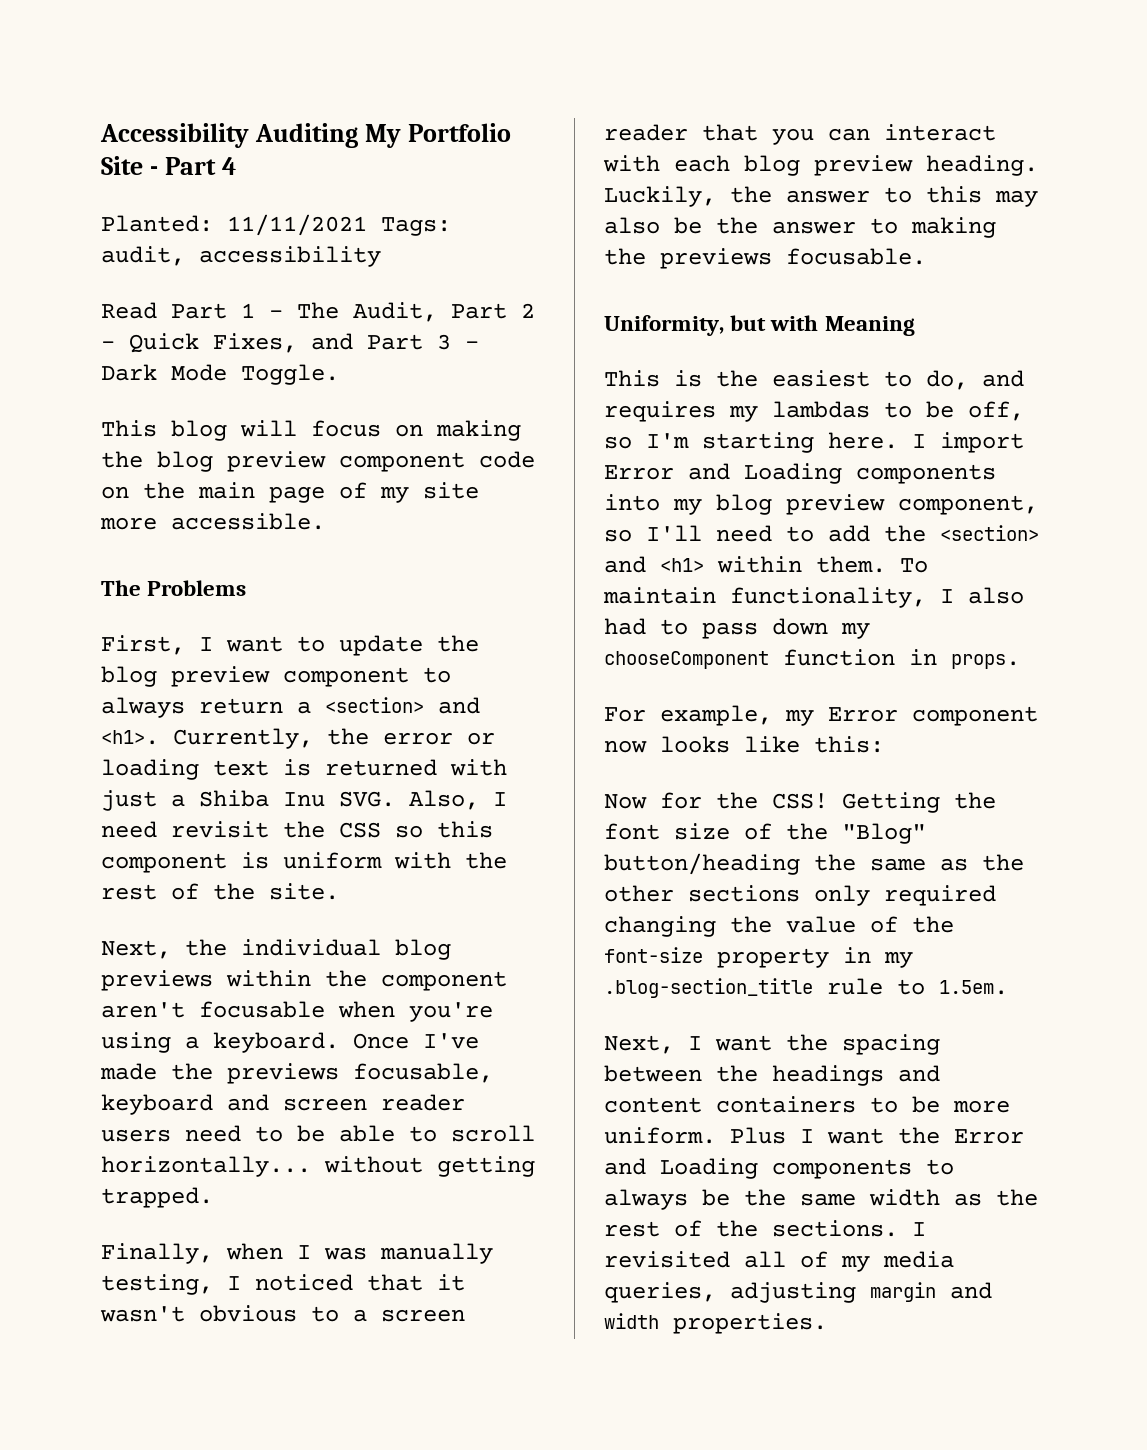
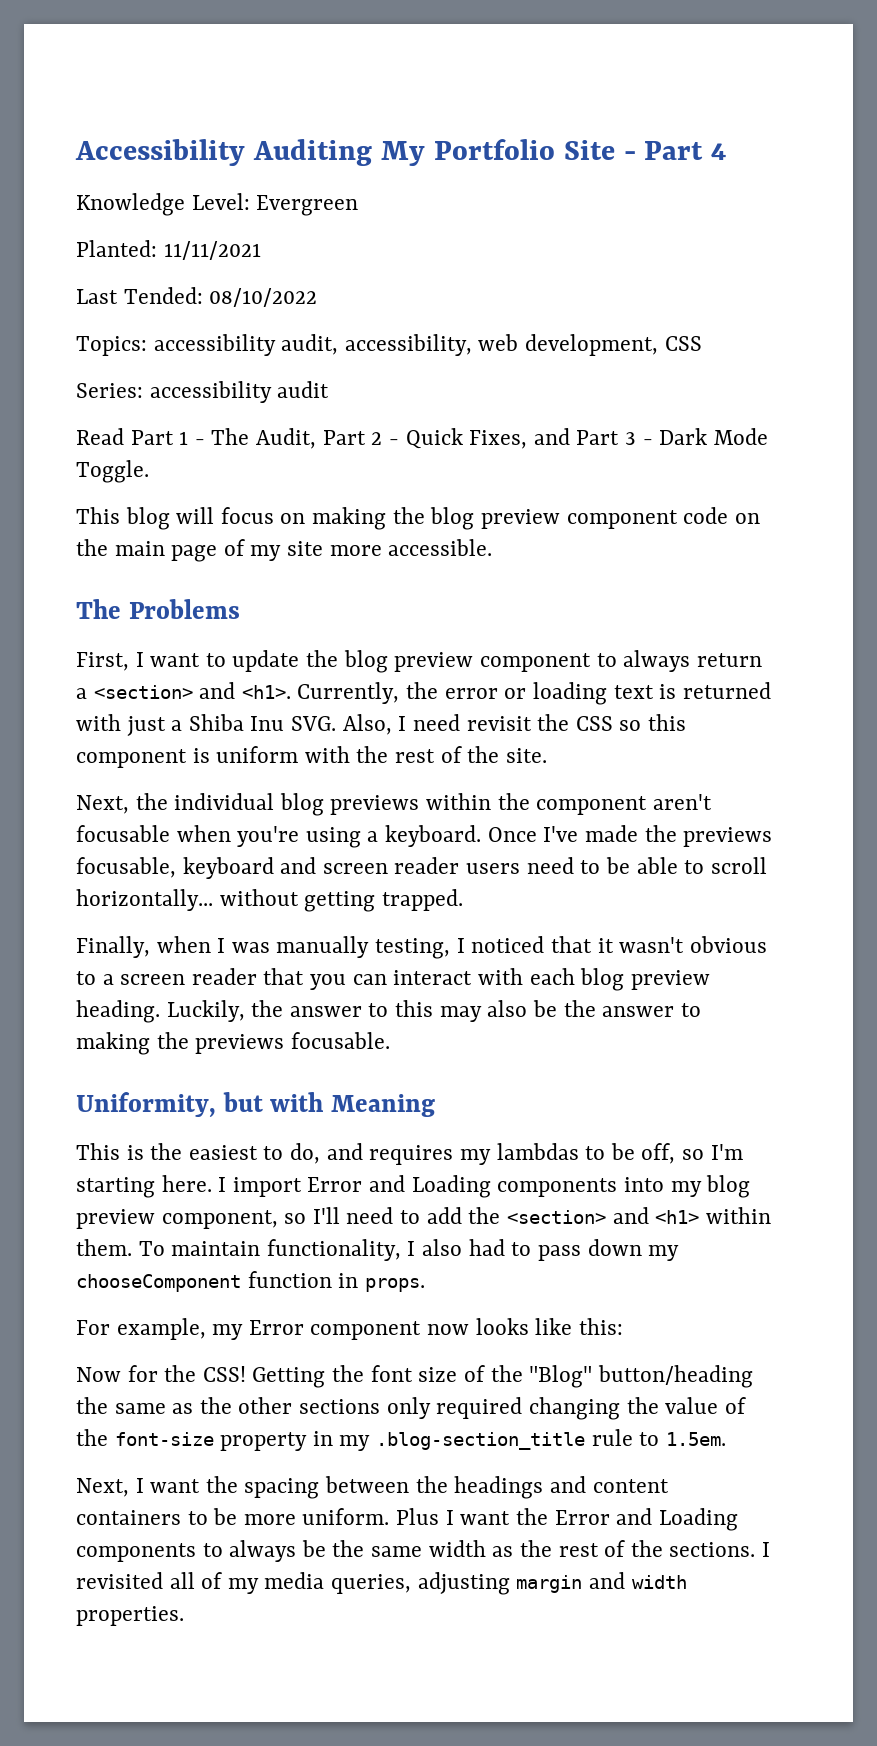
(236, 166) none -> [76,193,359,216] // Knowledge Level: Evergreen
[381,217,451,236] [101,246,381,267] Tags: audit, accessibility -> [76,287,318,307] [76,334,702,356] [76,381,330,403] // Last Tended: 08/10/2022 // Topics: accessibility audit, accessibility, web development, CSS // Series: accessibility audit

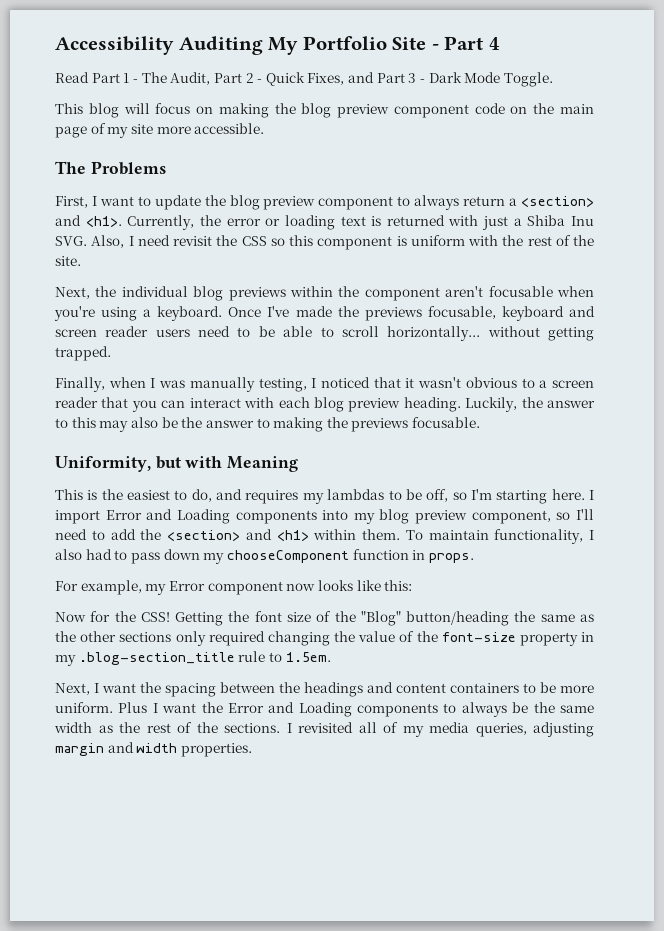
[76,193,359,216] [76,240,261,260] [76,287,318,307] [76,334,702,356] [76,381,330,403] // Knowledge Level: Evergreen // Planted: 11/11/2021 // Last Tended: 08/10/2022 // Topics: accessibility audit, accessibility, web development, CSS // Series: accessibility audit -> (500, 43) none

